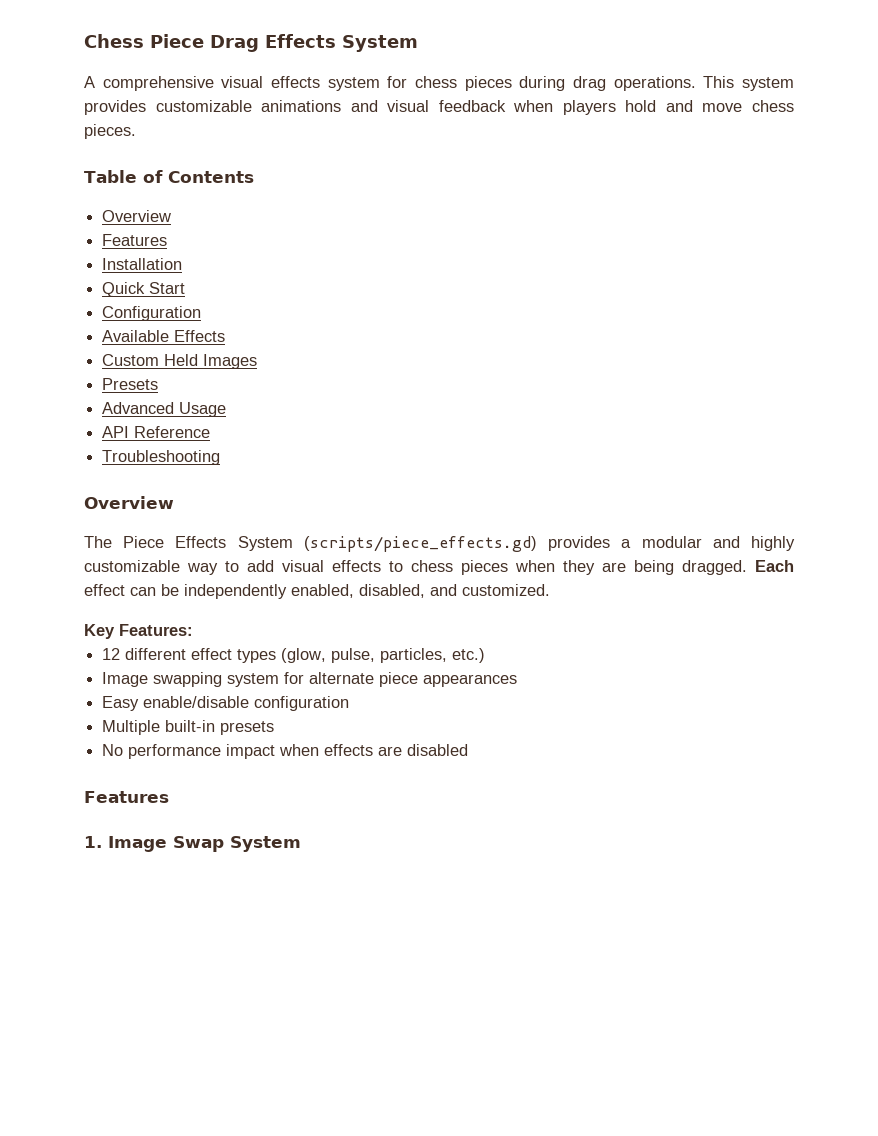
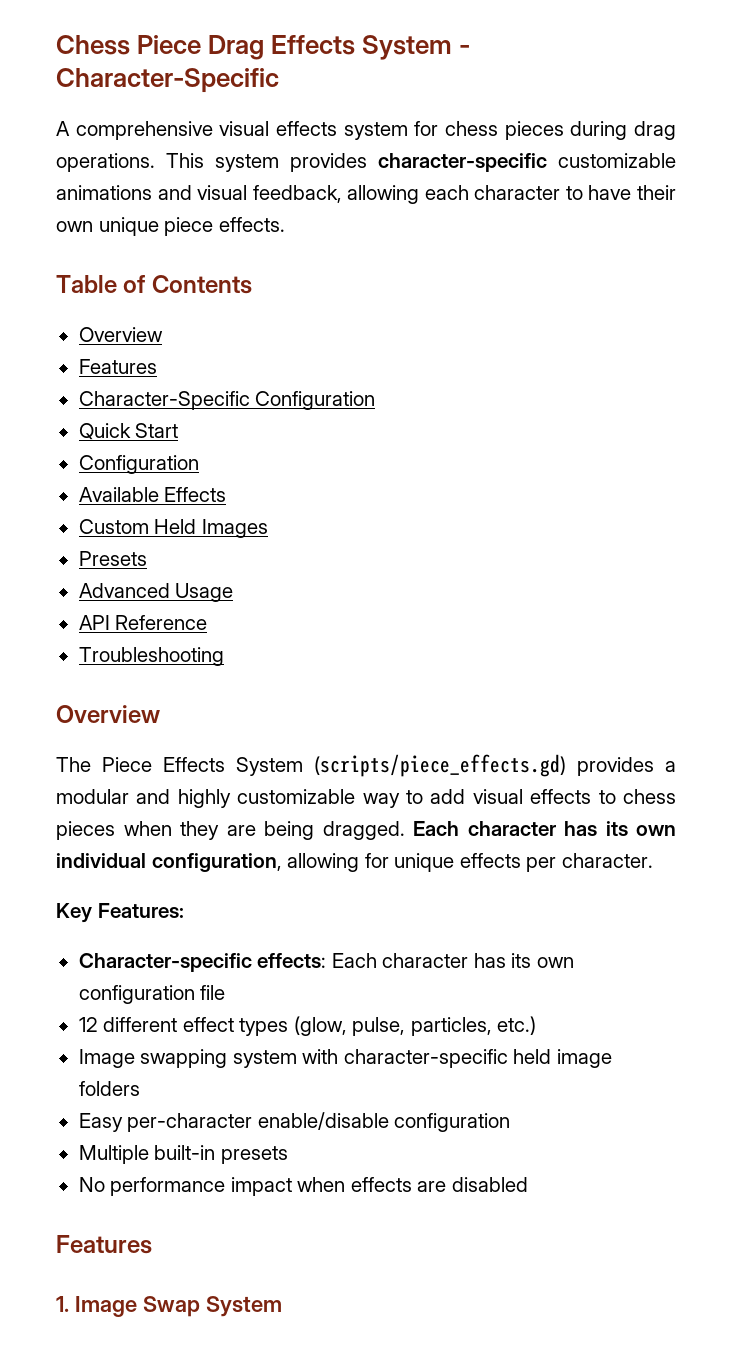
(418, 43) none -> [459,45,471,54] [56,68,279,93] - Character-Specific
(146, 107) none -> [378,153,547,172] character-specific
[438,100,794,115] [84,124,136,139] feedback when players hold and move chess pieces. -> [252,185,676,204] [56,217,285,236] feedback, allowing each character to have their own unique piece effects.
[102,258,183,270] Installation -> [78,391,376,410] Character-Specific Configuration
[84,584,550,599] [84,624,193,639] effect can be independently enabled, disabled, and customized. // Key Features: -> [467,821,676,836] [56,853,653,872] [56,903,184,923] [78,953,574,972] [78,985,226,1004] character has its own individual configuration, allowing for unique effects per character. // Key Features: // Character-specific effects: Each character has its own configuration file
[284,672,518,687] for alternate piece appearances -> [302,1049,612,1068] [78,1081,140,1096] with character-specific held image folders
(140, 703) none -> [127,1113,253,1132] per-character

